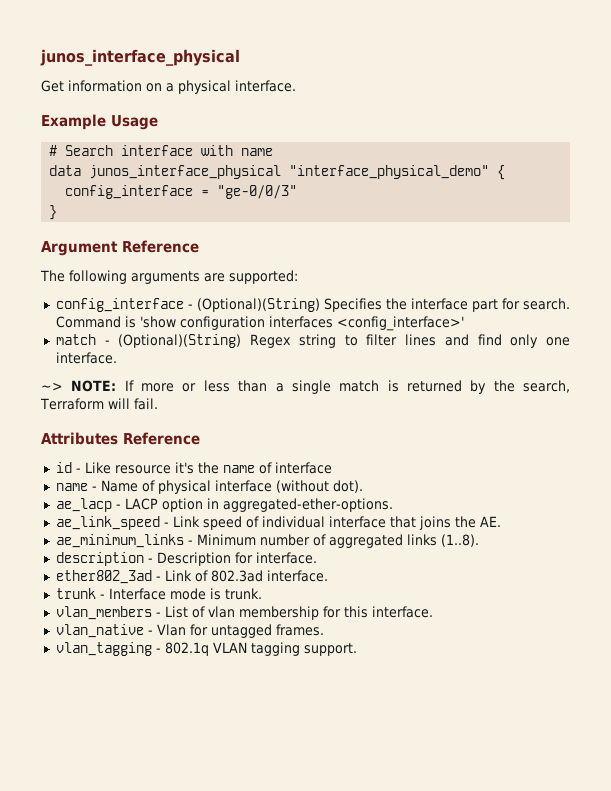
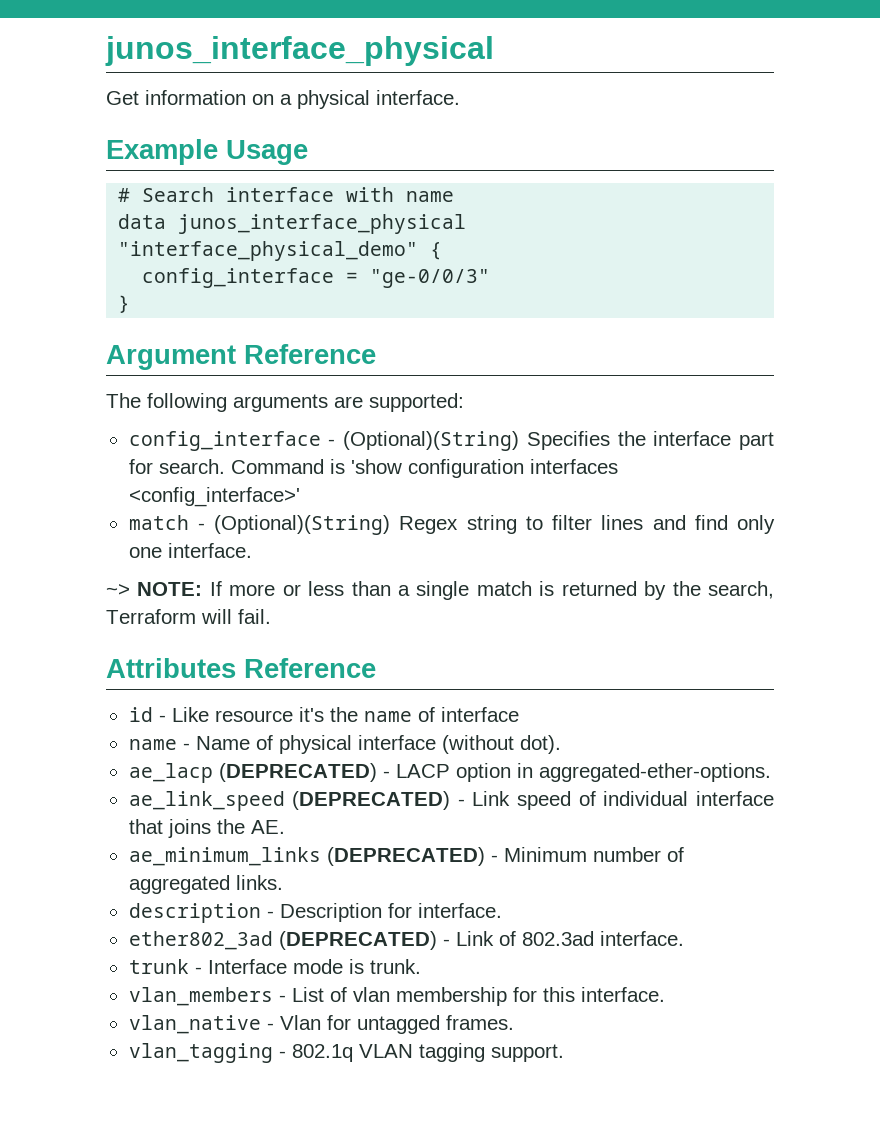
(112, 505) none -> [218,763,377,782] (DEPRECATED)
(160, 523) none -> [292,791,451,810] (DEPRECATED)
(184, 541) none -> [326,847,485,866] (DEPRECATED)
[406,534,479,547] links (1..8). -> [235,875,283,890] links.
(152, 577) none -> [278,931,437,950] (DEPRECATED)

